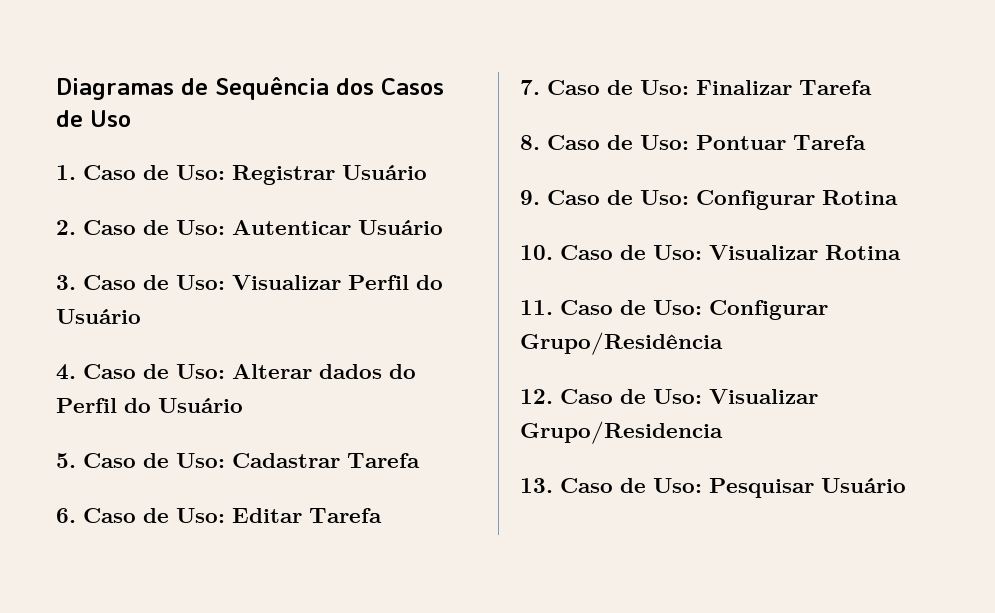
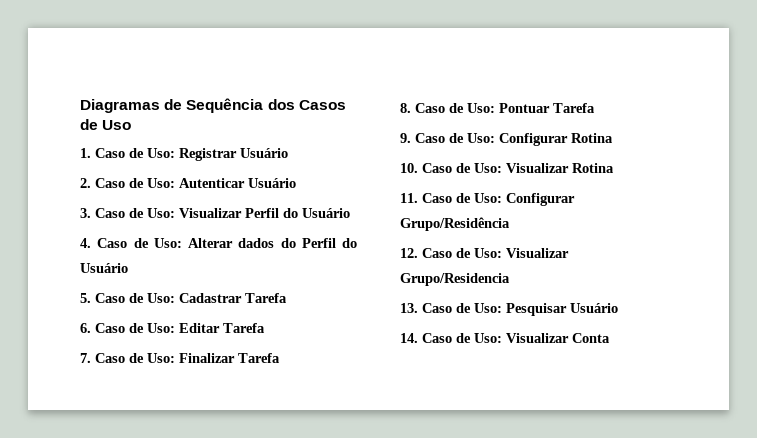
(906, 485) none -> [400,333,610,343] // 14. Caso de Uso: Visualizar Conta

